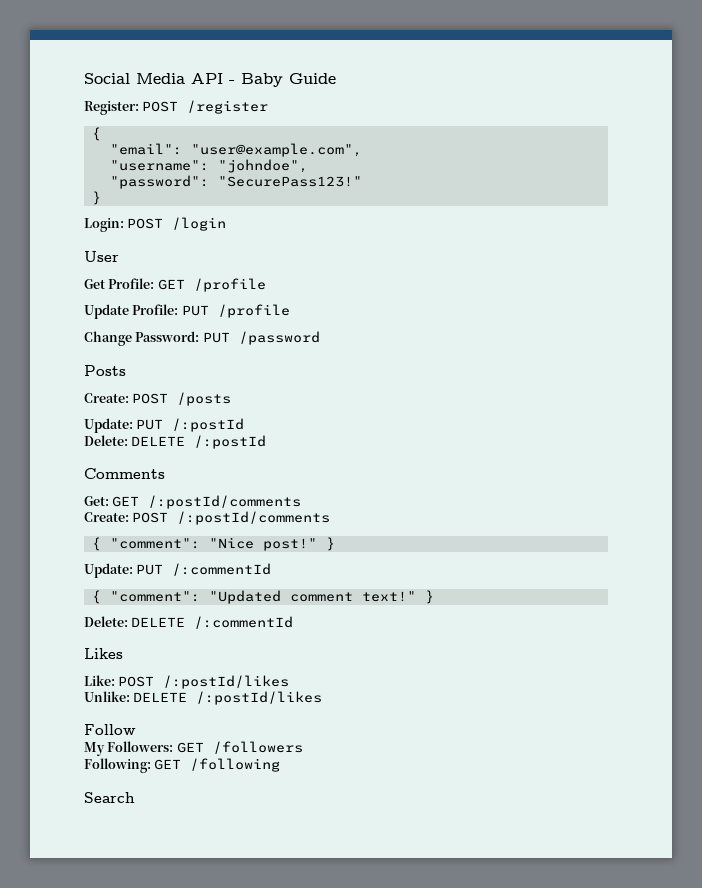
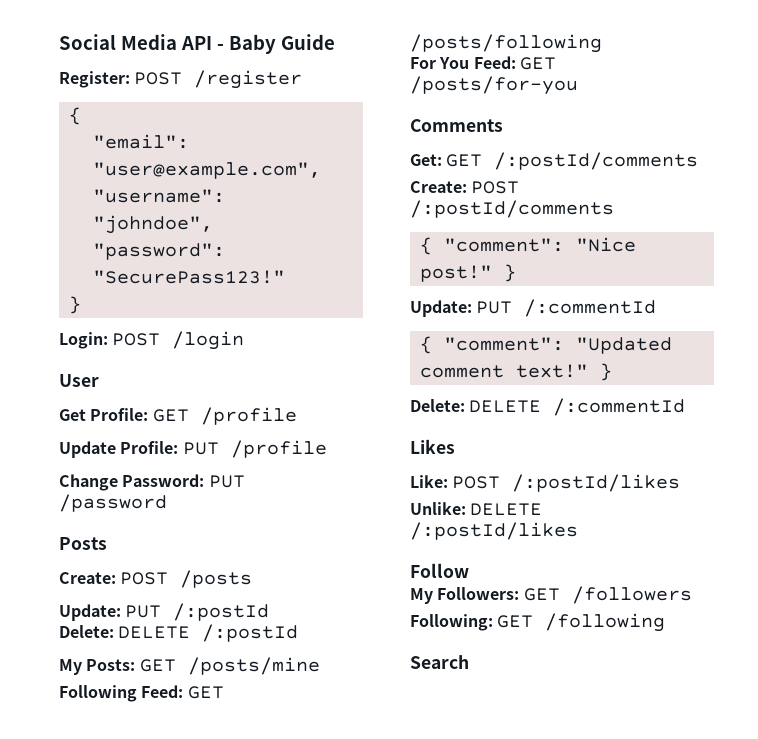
(267, 442) none -> [59,657,320,675] [59,685,224,702] [410,34,602,53] [410,56,556,70] [410,76,578,95] // My Posts: GET /posts/mine // Following Feed: GET /posts/following // For You Feed: GET /posts/for-you

